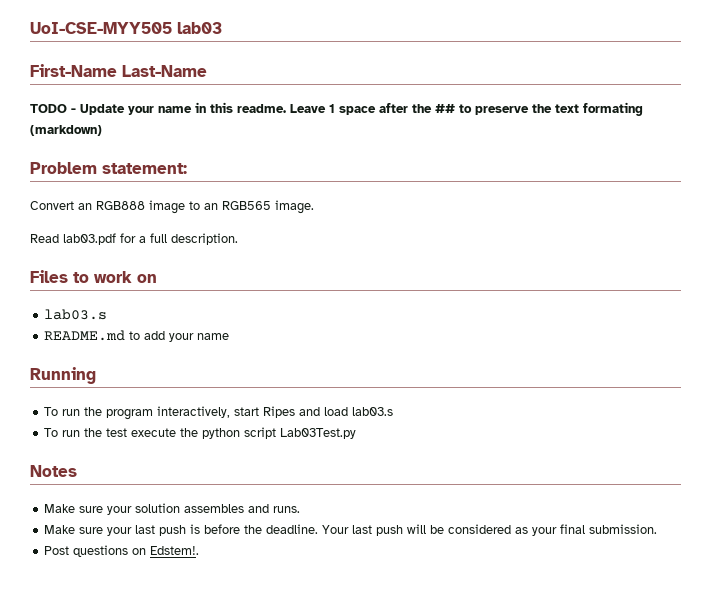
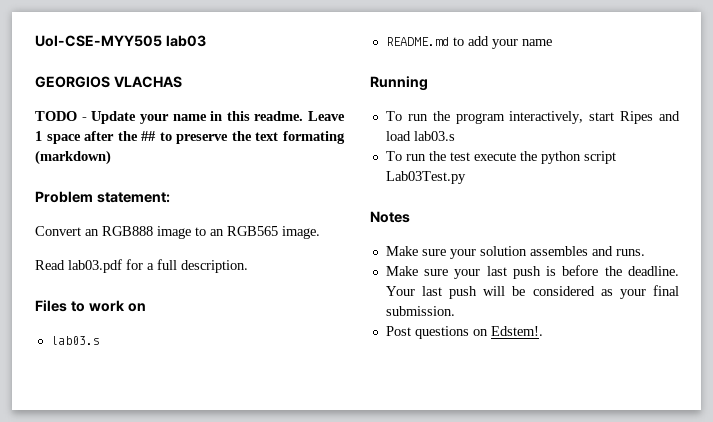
[30,64,207,77] First-Name Last-Name -> [35,76,182,88] GEORGIOS VLACHAS

